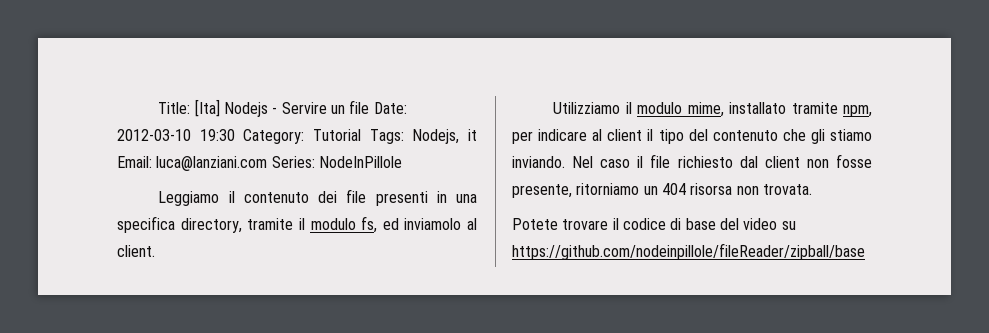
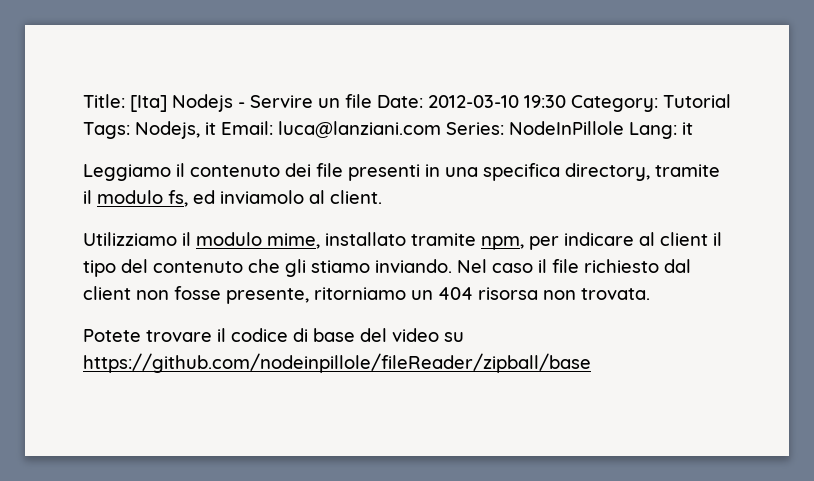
(402, 162) none -> [629,122,693,139] Lang: it

